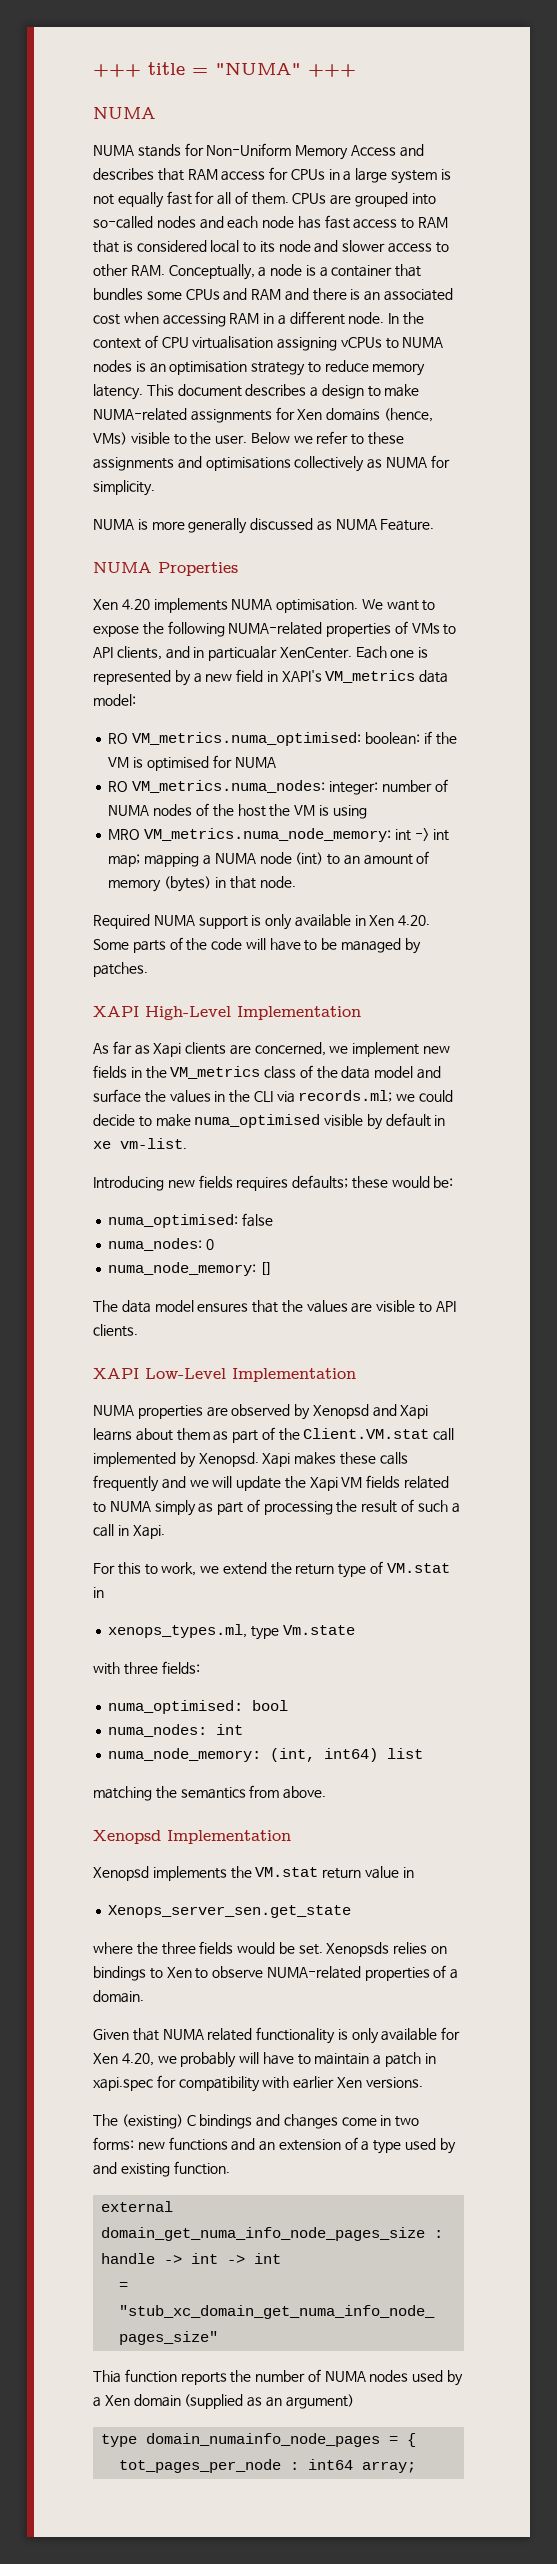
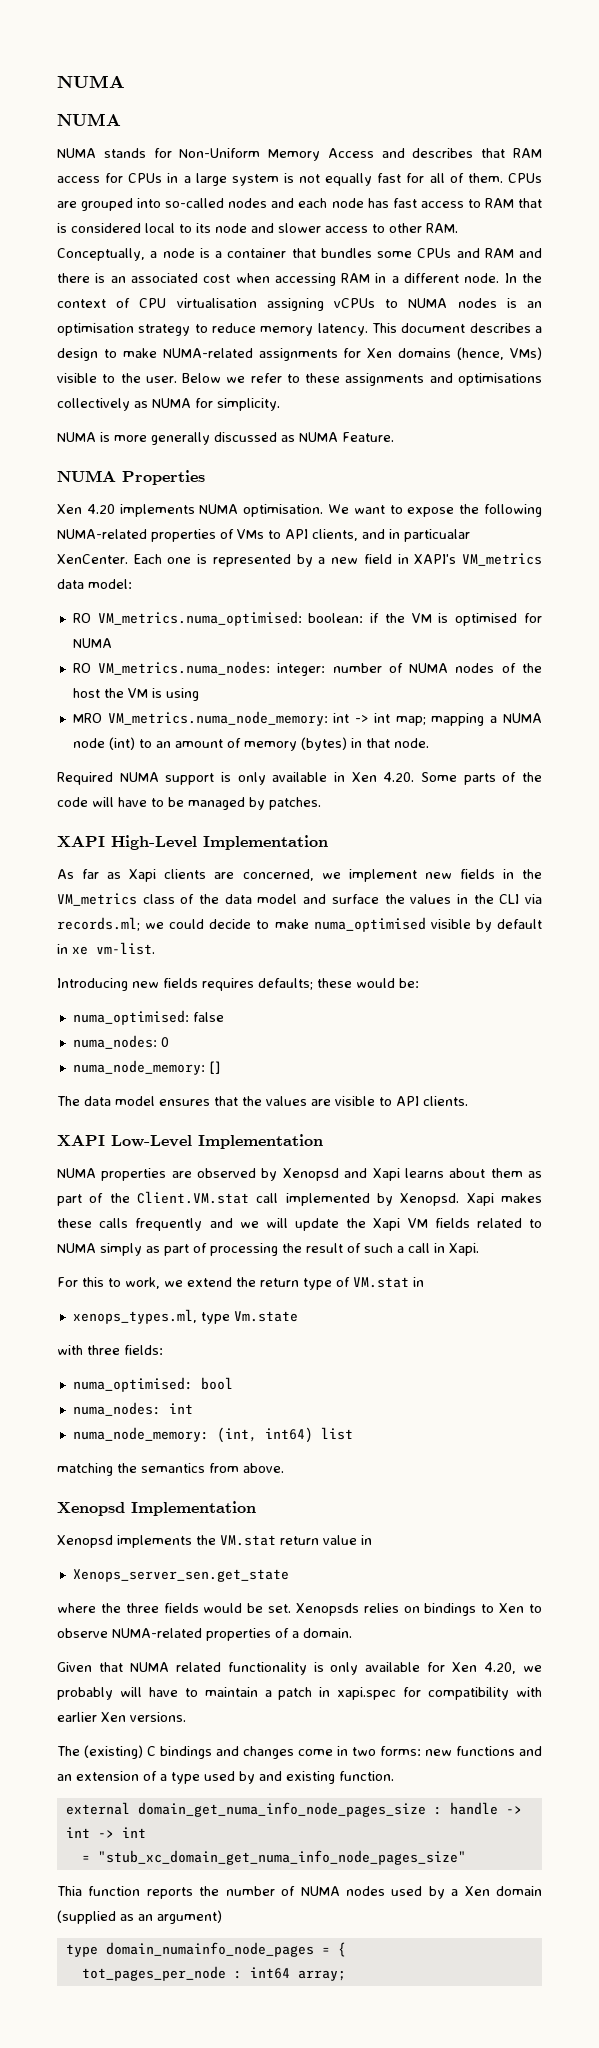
[93,62,356,77] +++ title = "NUMA" +++ -> [57,75,125,88] NUMA

